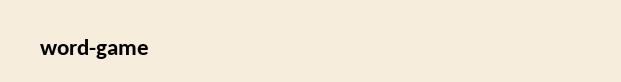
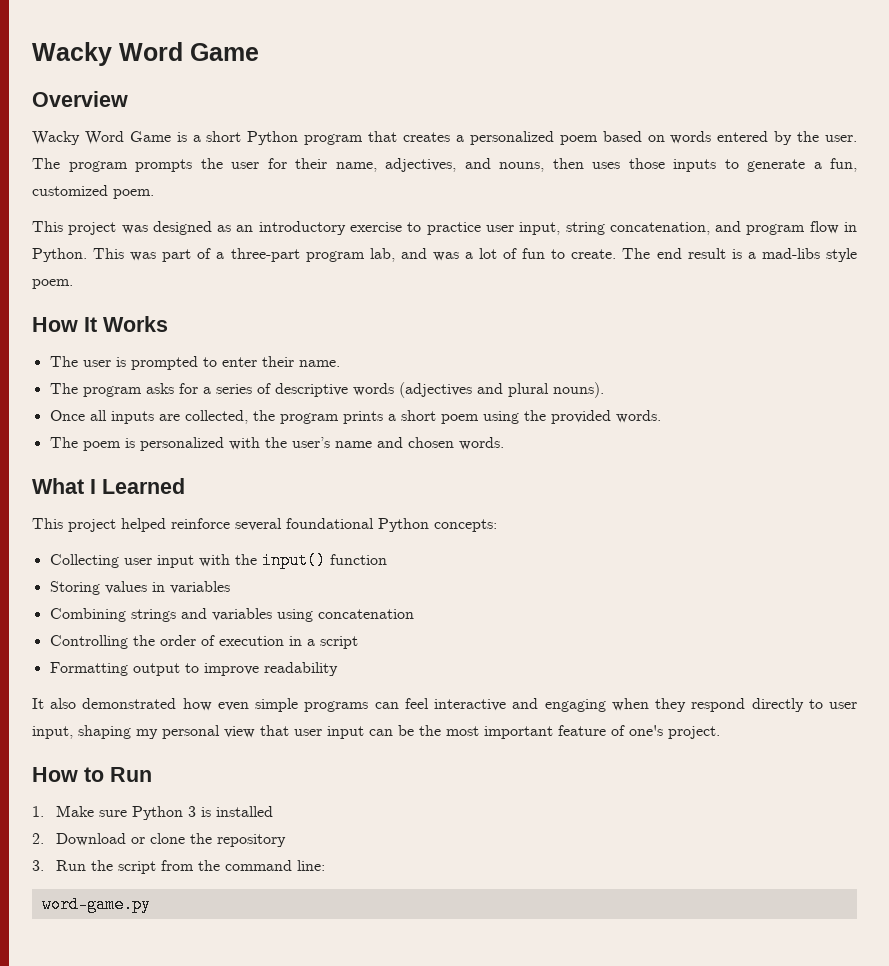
[40,39,149,59] word-game -> [32,42,259,66] [32,91,128,107] [32,131,858,145] [32,158,857,172] [32,185,154,199] [32,221,857,235] [32,248,857,262] [32,279,73,289] [32,316,168,332] [49,356,340,370] [49,382,604,398] [49,410,661,424] [49,437,504,451] [32,478,185,494] [32,518,497,532] [49,552,387,569] [49,581,230,595] [49,608,414,622] [49,635,358,649] [49,662,338,676] [32,698,858,712] [32,725,720,739] [32,767,152,782] [32,805,273,820] [32,833,286,847] [32,860,325,874] [41,896,151,913] Wacky Word Game // Overview // Wacky Word Game is a short Python program that creates a personalized poem based on words entered by the user. The program prompts the user for their name, adjectives, and nouns, then uses those inputs to generate a fun, customized poem. // This project was designed as an introductory exercise to practice user input, string concatenation, and program flow in Python. This was part of a three-part program lab, and was a lot of fun to create. The end result is a mad-libs style poem. // How It Works // The user is prompted to enter their name. // The program asks for a series of descriptive words (adjectives and plural nouns). // Once all inputs are collected, the program prints a short poem using the provided words. // The poem is personalized with the user’s name and chosen words. // What I Learned // This project helped reinforce several foundational Python concepts: // Collecting user input with the input() function // Storing values in variables // Combining strings and variables using concatenation // Controlling the order of execution in a script // Formatting output to improve readability // It also demonstrated how even simple programs can feel interactive and engaging when they respond directly to user input, shaping my personal view that user input can be the most important feature of one's project. // How to Run // 1. Make sure Python 3 is installed // 2. Download or clone the repository // 3. Run the script from the command line: // word-game.py

